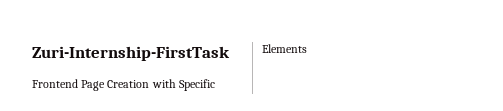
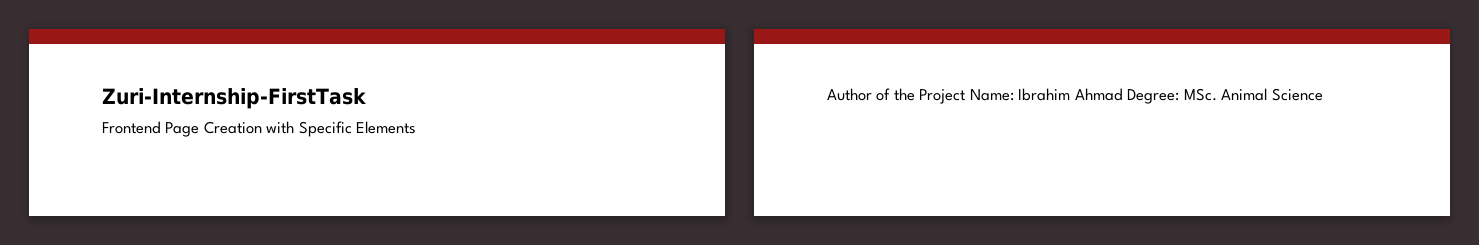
(307, 48) none -> [827,88,1323,104] // Author of the Project Name: Ibrahim Ahmad Degree: MSc. Animal Science

